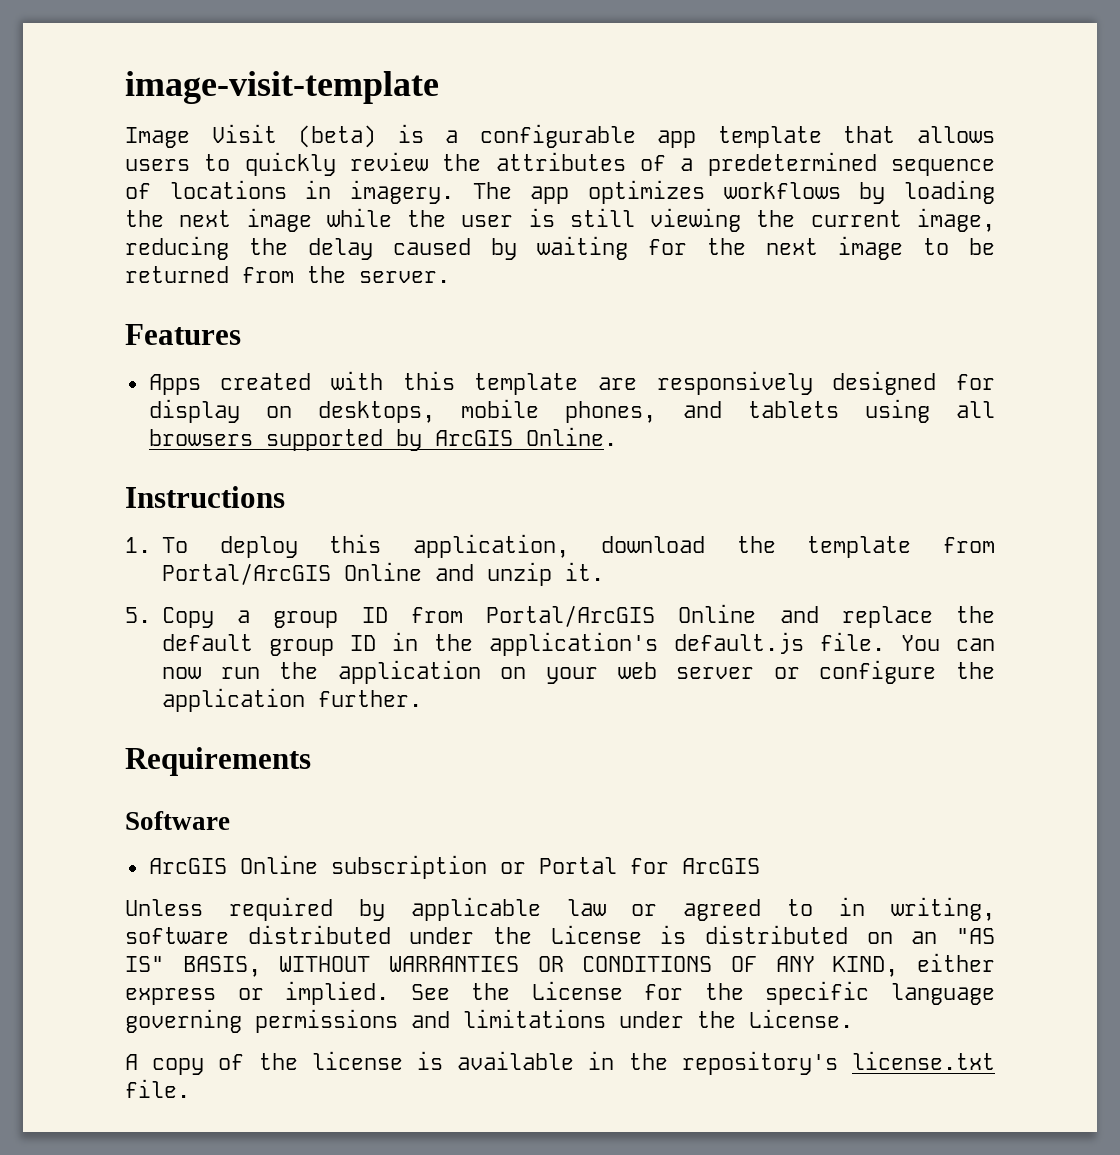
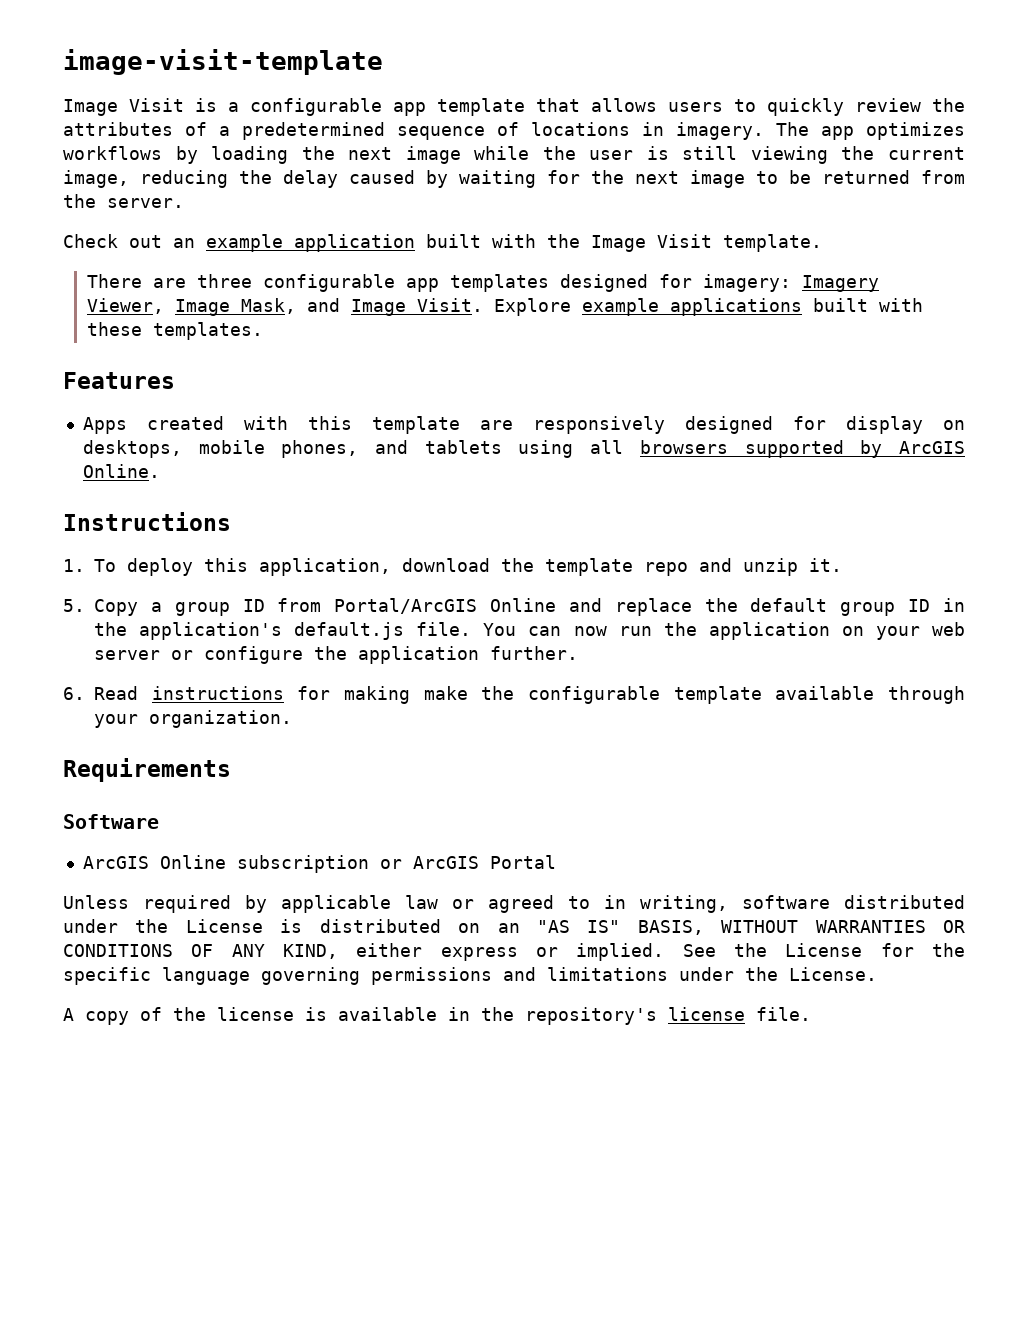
[298,125,377,148] (beta) -> (184, 105) none
(450, 277) none -> [63,234,822,252] [86,274,879,292] [86,298,923,316] [86,322,263,340] // Check out an example application built with the Image Visit template. // There are three configurable app templates designed for imagery: Imagery Viewer, Image Mask, and Image Visit. Explore example applications built with these templates.
[943,537,996,553] [162,562,423,585] from Portal/ArcGIS Online -> [644,562,688,576] repo
(423, 698) none -> [63,686,965,704] [94,710,292,728] // 6. Read instructions for making make the configurable template available through your organization.
(526, 868) none -> [412,856,479,869] ArcGIS
[629,858,760,874] for ArcGIS -> (556, 862) none
[852,1051,995,1070] license.txt -> [668,1007,745,1021] license

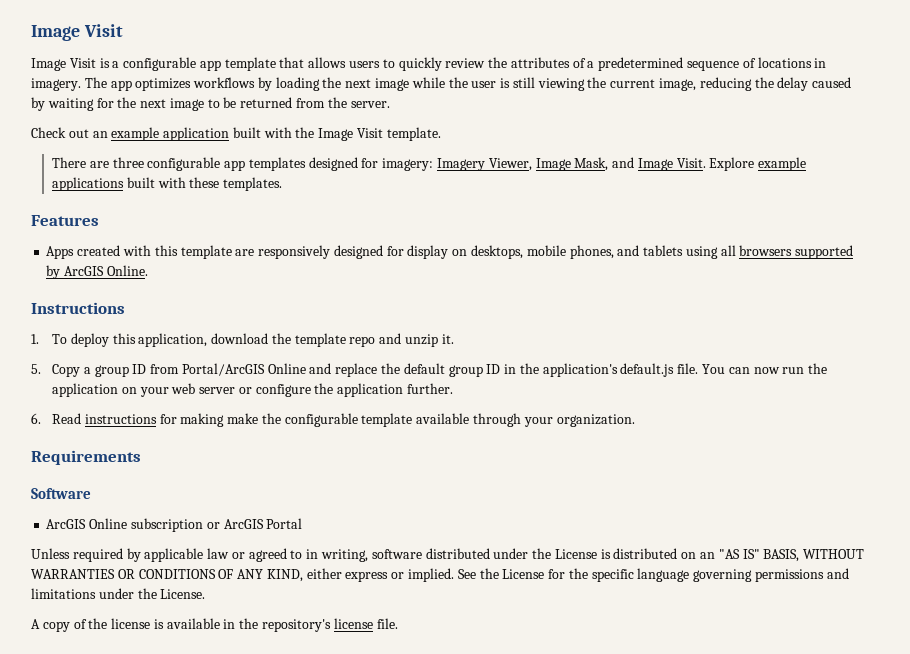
[63,49,383,75] image-visit-template -> [31,24,123,41] Image Visit

